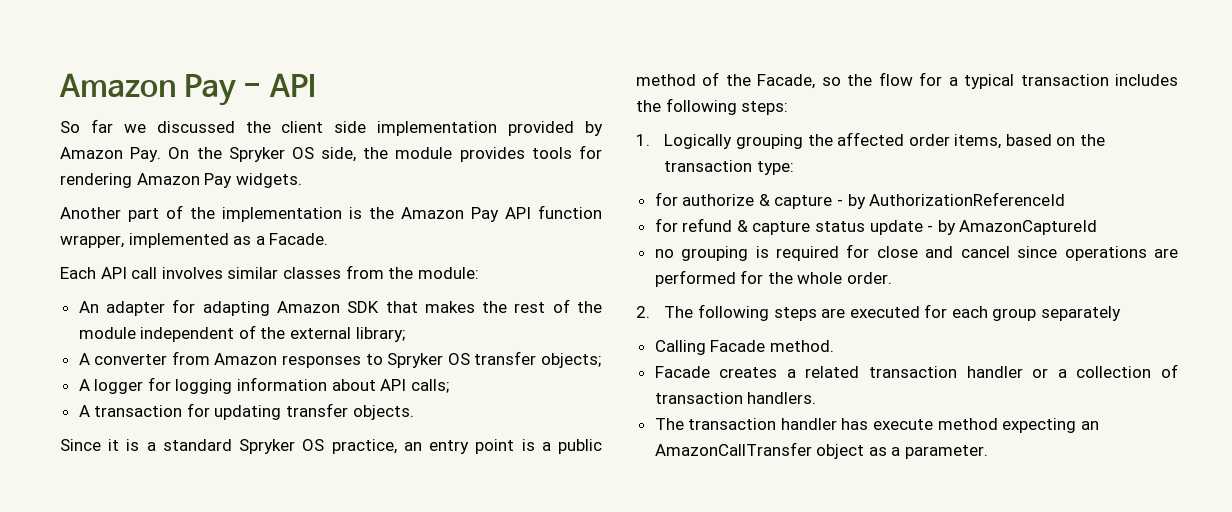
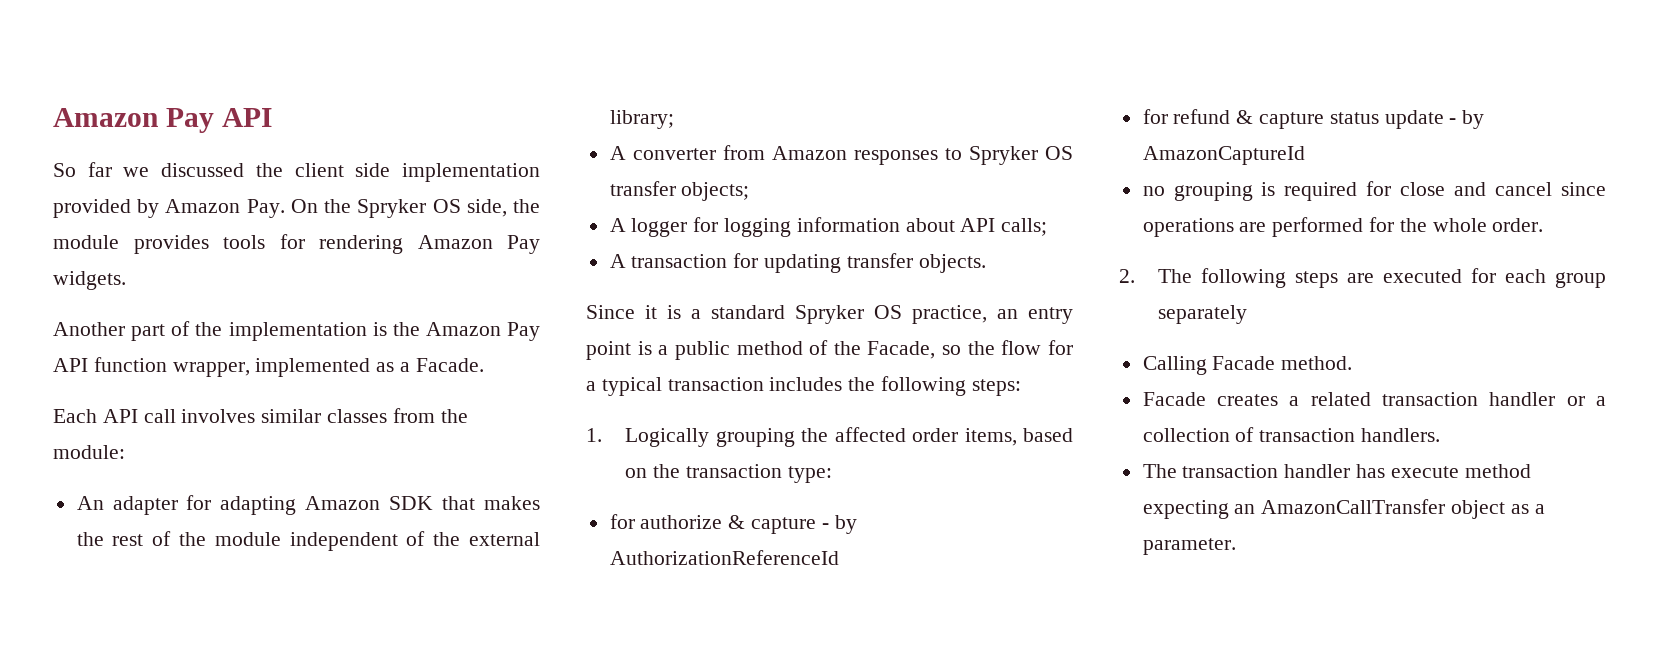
[59,73,262,106] Amazon Pay - -> [53,108,214,133] Amazon Pay

